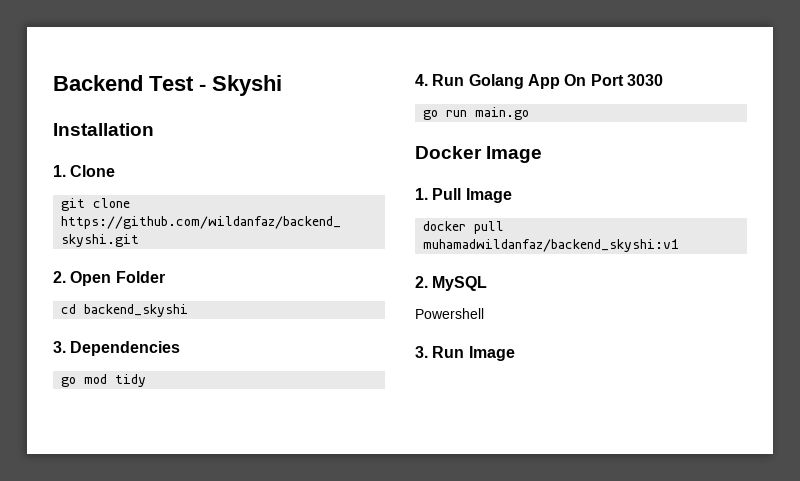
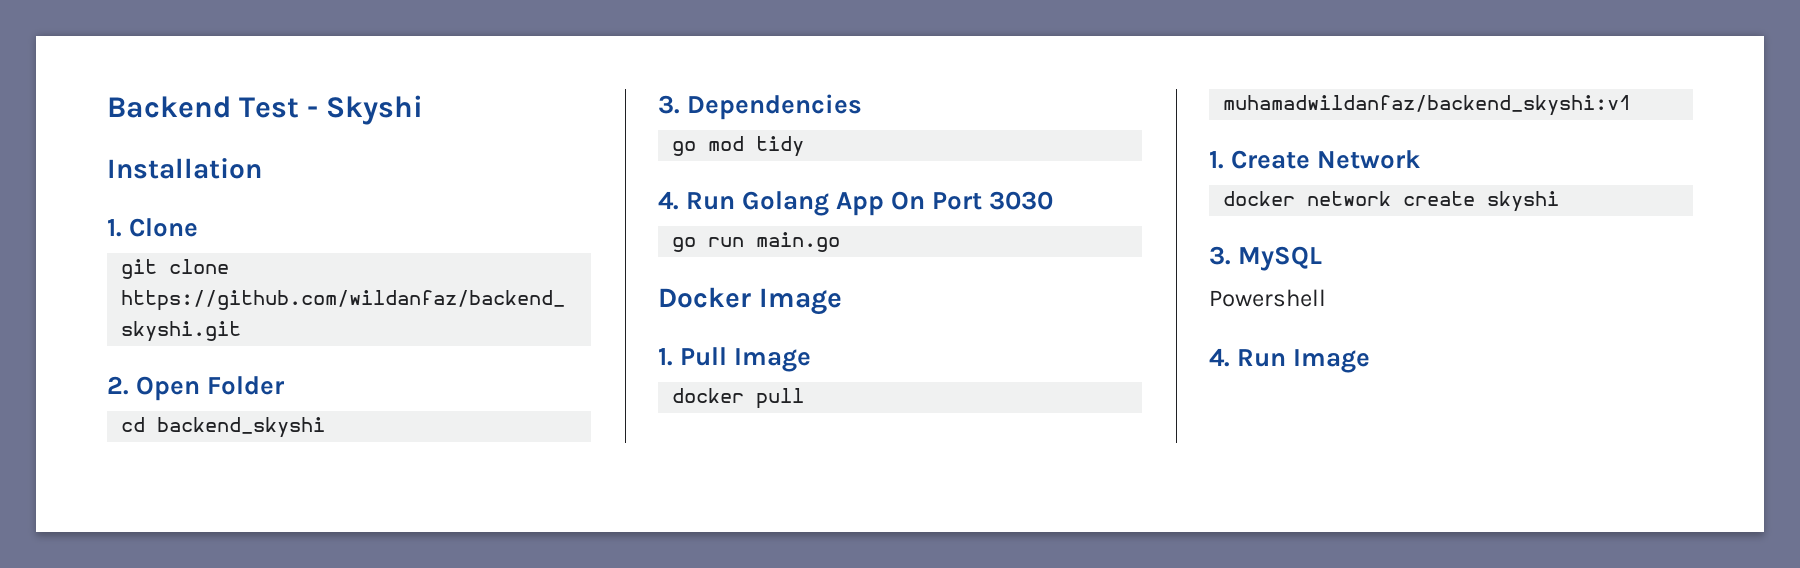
[415,276,428,288] 2. -> [1209,150,1421,169] [1223,191,1560,212] [1209,246,1231,265] 1. Create Network // docker network create skyshi // 3.
[415,346,428,358] 3. -> [1209,348,1230,367] 4.

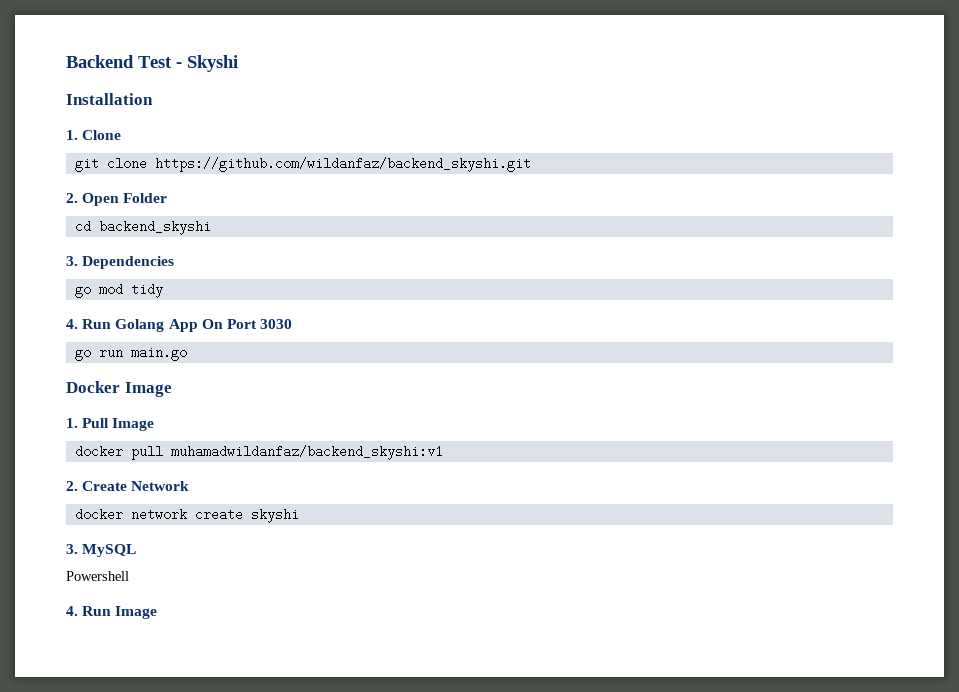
[1209,151,1224,169] 1. -> [66,481,78,491] 2.

